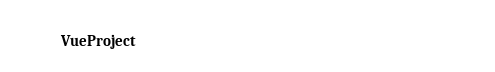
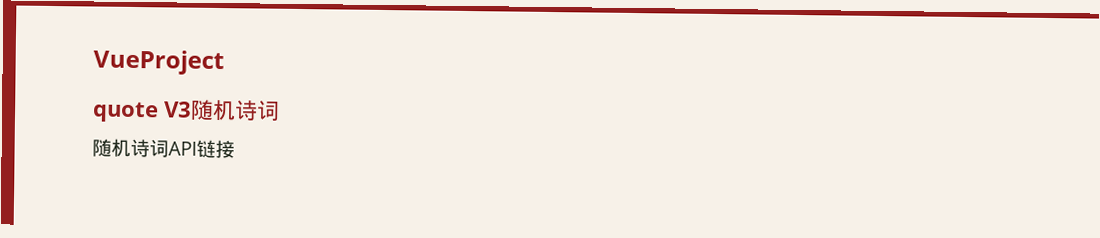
(136, 41) none -> [92,99,280,123] [92,138,235,159] // quote V3随机诗词 // 随机诗词API链接

